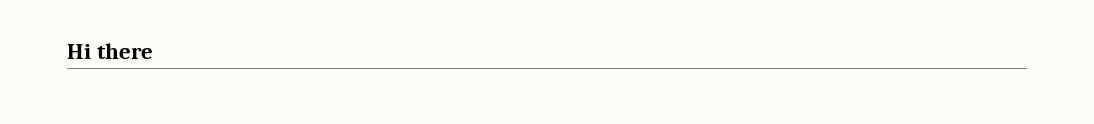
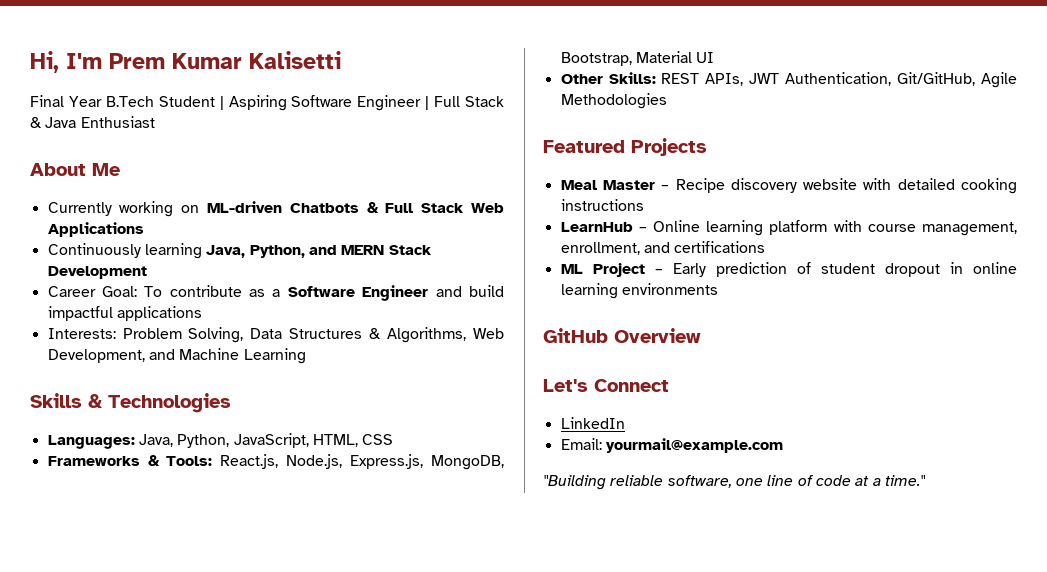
[67,43,154,59] Hi there -> [30,51,341,73] [30,95,504,111] [30,116,155,128] [30,163,120,176] [47,201,505,217] [47,222,144,237] [47,243,432,259] [47,266,147,279] [47,285,504,301] [47,306,202,321] [47,327,504,343] [47,348,306,364] [30,393,231,413] [47,433,394,449] [47,454,504,470] [560,51,715,66] [560,72,1017,88] [560,93,667,109] [543,138,707,156] [560,178,1017,194] [560,199,644,211] [560,220,1017,236] [560,241,766,255] [560,262,1017,277] [560,283,718,299] [543,328,701,343] [543,379,669,392] [560,417,625,429] [560,438,783,453] [543,475,926,490] Hi, I'm Prem Kumar Kalisetti // Final Year B.Tech Student | Aspiring Software Engineer | Full Stack & Java Enthusiast // About Me // Currently working on ML-driven Chatbots & Full Stack Web Applications // Continuously learning Java, Python, and MERN Stack Development // Career Goal: To contribute as a Software Engineer and build impactful applications // Interests: Problem Solving, Data Structures & Algorithms, Web Development, and Machine Learning // Skills & Technologies // Languages: Java, Python, JavaScript, HTML, CSS // Frameworks & Tools: React.js, Node.js, Express.js, MongoDB, Bootstrap, Material UI // Other Skills: REST APIs, JWT Authentication, Git/GitHub, Agile Methodologies // Featured Projects // Meal Master – Recipe discovery website with detailed cooking instructions // LearnHub – Online learning platform with course management, enrollment, and certifications // ML Project – Early prediction of student dropout in online learning environments // GitHub Overview // Let's Connect // LinkedIn // Email: yourmail@example.com // "Building reliable software, one line of code at a time."

